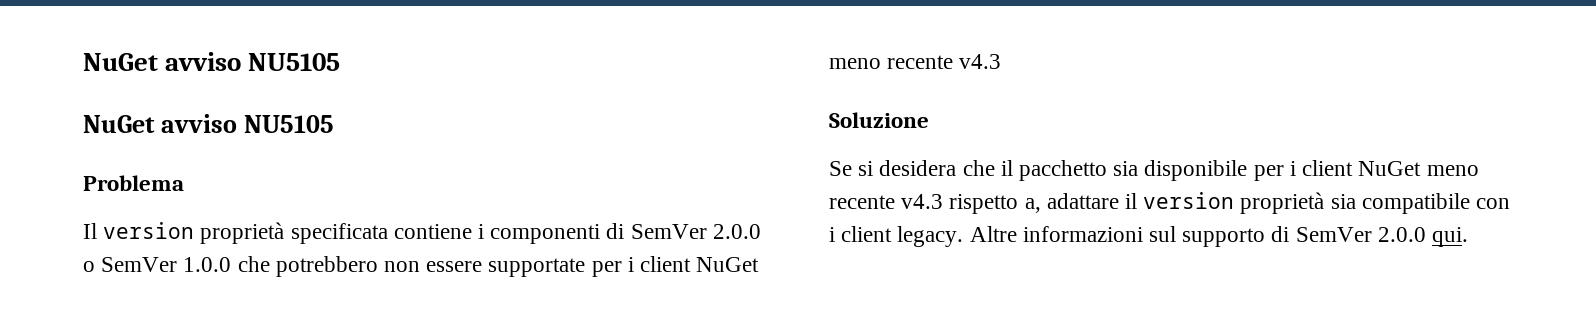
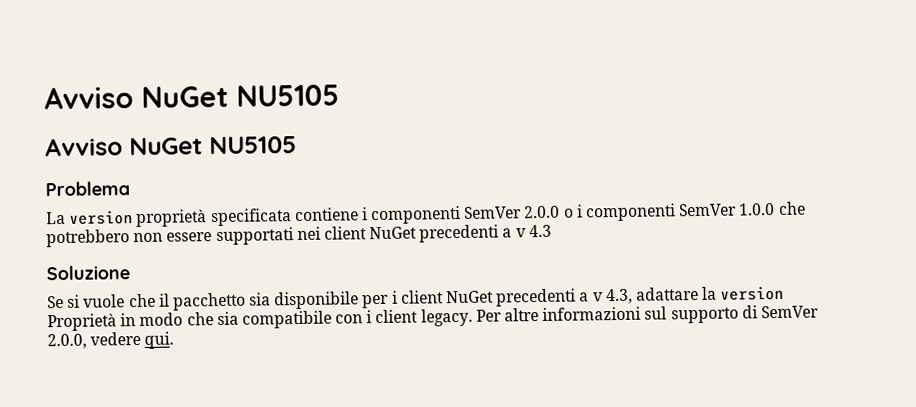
[83,52,341,71] [83,114,237,133] NuGet avviso NU5105 // NuGet avviso -> [44,84,340,110] [45,137,203,157] Avviso NuGet NU5105 // Avviso NuGet
[83,223,97,239] Il -> [46,211,66,225] La
[606,223,625,239] di -> (462, 215) none
(95, 266) none -> [576,203,677,222] i componenti
[488,256,760,277] [829,54,1002,69] supportate per i client NuGet meno recente v4.3 -> [215,224,552,246] supportati nei client NuGet precedenti a v 4.3
[879,160,957,176] desidera -> [83,294,126,308] vuole
[1426,165,1479,176] [829,192,1325,214] meno recente v4.3 rispetto a, adattare il version proprietà -> [496,285,785,307] [47,312,214,332] precedenti a v 4.3, adattare la version Proprietà in modo che
[969,226,1017,242] Altre -> [475,307,540,322] Per altre
[1377,227,1426,242] 2.0.0 -> [47,331,142,350] 2.0.0, vedere

